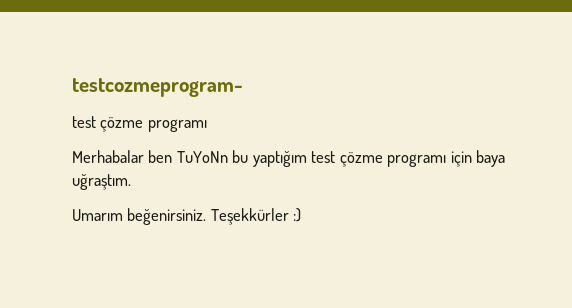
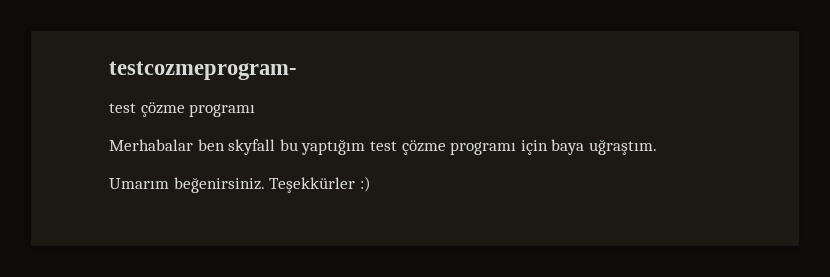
[176,151,228,163] TuYoNn -> [228,139,276,155] skyfall

